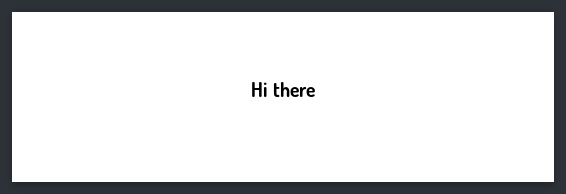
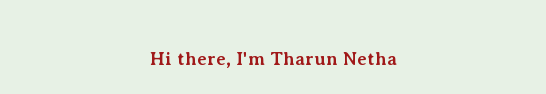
[272,82,315,97] there -> [176,52,397,68] there, I'm Tharun Netha

